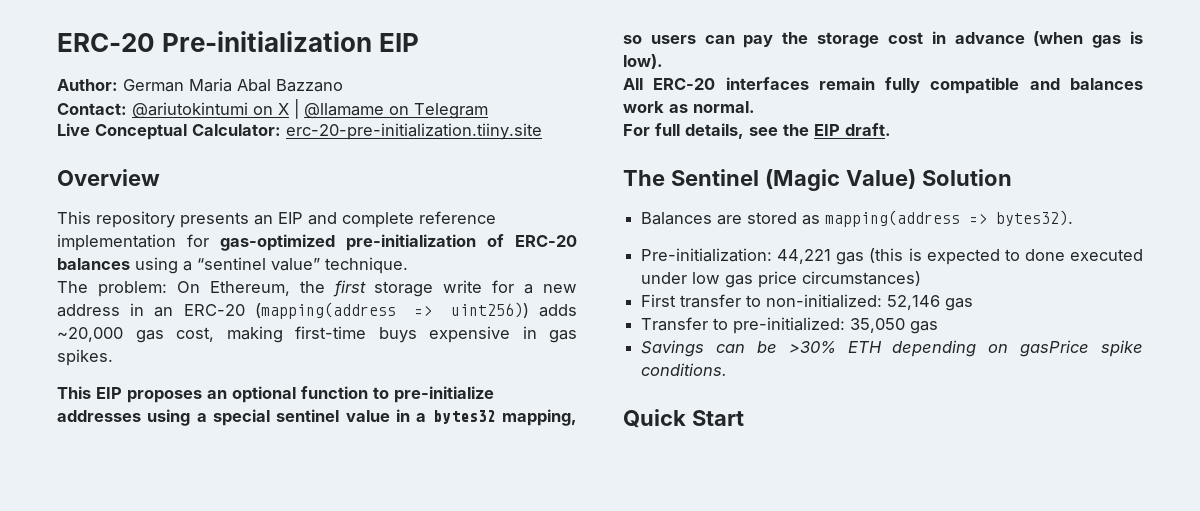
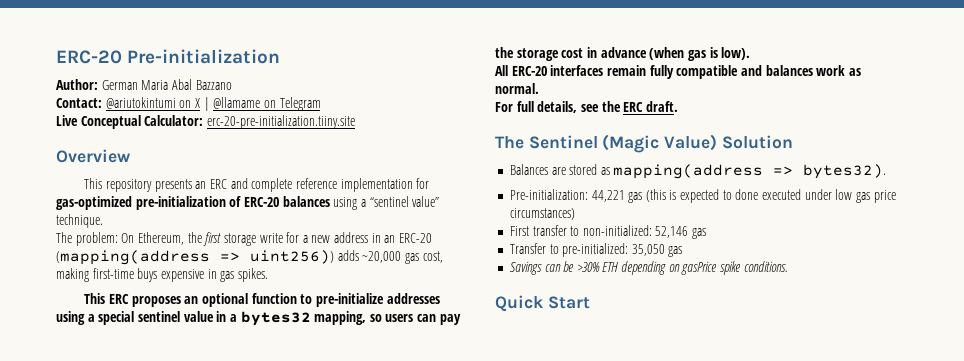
[379,33,420,52] EIP -> (281, 56) none
[278,212,303,224] EIP -> [209,179,227,189] ERC
[96,387,122,399] EIP -> [108,294,129,304] ERC
[814,124,840,136] EIP -> [623,102,644,112] ERC

